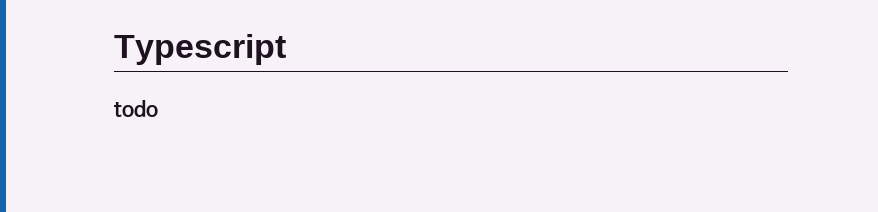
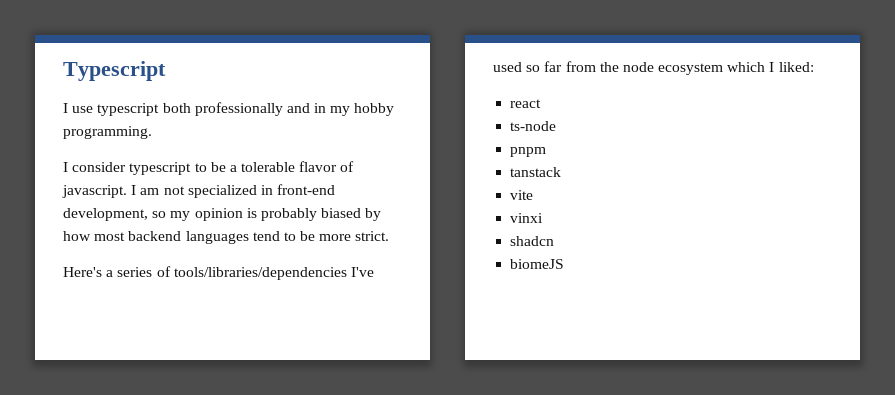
[114,100,158,117] todo -> [63,102,395,116] [63,126,152,139] [63,161,355,175] [62,184,336,198] [63,208,382,221] [63,231,390,244] [63,266,374,280] [493,61,814,75] [510,99,542,108] [510,121,557,131] [510,147,547,157] [510,167,562,177] [510,190,534,200] [510,213,544,223] [510,236,555,246] [510,259,565,269] I use typescript both professionally and in my hobby programming. // I consider typescript to be a tolerable flavor of javascript. I am not specialized in front-end development, so my opinion is probably biased by how most backend languages tend to be more strict. // Here's a series of tools/libraries/dependencies I've used so far from the node ecosystem which I liked: // react // ts-node // pnpm // tanstack // vite // vinxi // shadcn // biomeJS

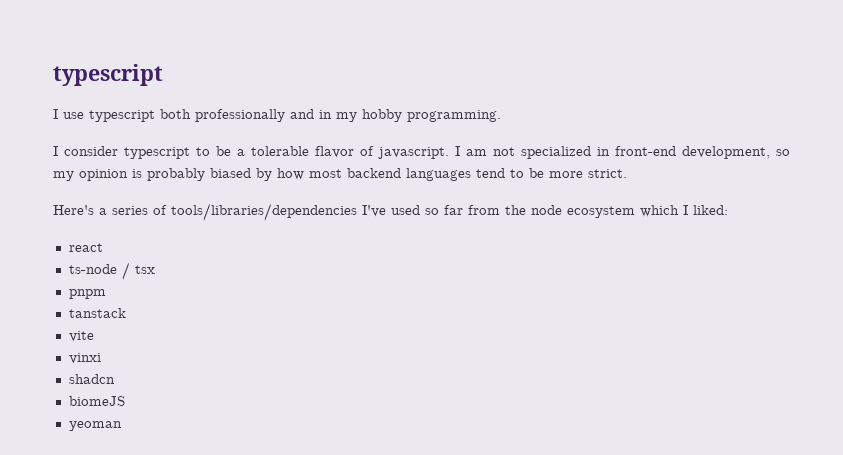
[63,61,166,81] Typescript -> [53,64,163,86] typescript
(557, 126) none -> [121,262,155,280] / tsx
(565, 264) none -> [68,421,122,431] // yeoman

